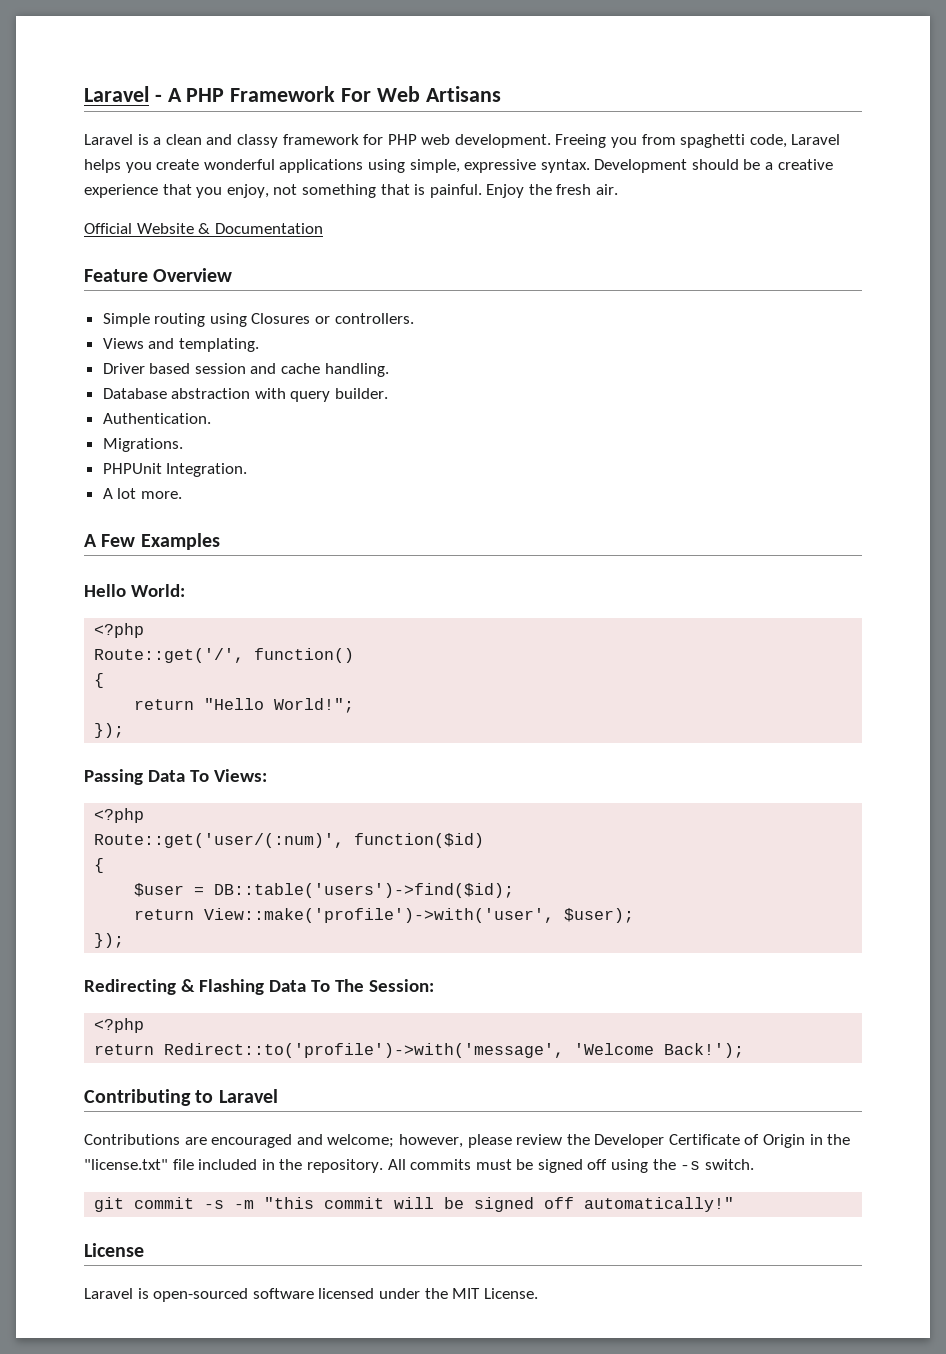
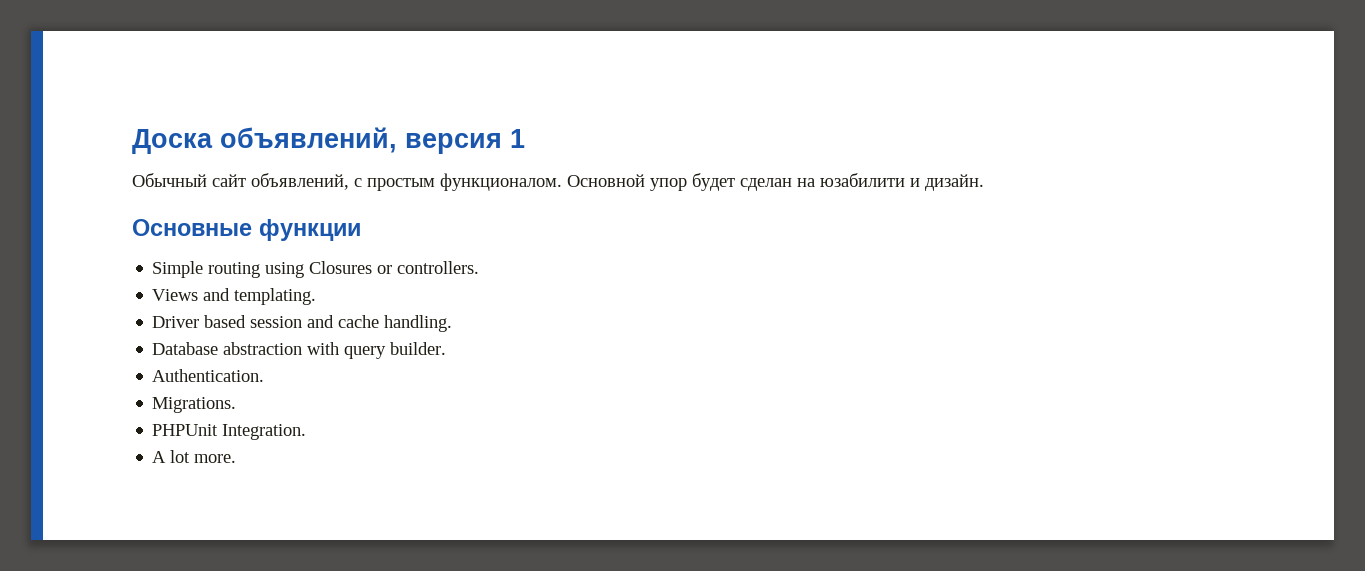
[84,86,501,102] [84,134,841,148] [84,159,833,173] [84,184,619,198] [84,223,323,234] [84,268,233,282] Laravel - A PHP Framework For Web Artisans // Laravel is a clean and classy framework for PHP web development. Freeing you from spaghetti code, Laravel helps you create wonderful applications using simple, expressive syntax. Development should be a creative experience that you enjoy, not something that is painful. Enjoy the fresh air. // Official Website & Documentation // Feature Overview -> [132,127,525,154] [132,173,984,191] [132,219,361,241] Доска объявлений, версия 1 // Обычный сайт объявлений, с простым функционалом. Основной упор будет сделан на юзабилити и дизайн. // Основные функции
[84,533,220,550] [84,584,185,597] [94,623,145,638] [94,648,355,663] [94,673,105,688] [134,698,355,713] [94,723,125,738] [84,769,267,785] [94,808,145,823] [94,833,485,848] [94,858,105,873] [134,883,515,898] [134,908,635,923] [94,933,125,948] [84,979,434,995] [94,1018,145,1033] [94,1043,745,1058] [84,1089,278,1106] [84,1134,851,1148] [84,1159,754,1173] [94,1197,735,1212] [84,1243,144,1257] [84,1288,538,1302] // A Few Examples // Hello World: // <?php // Route::get('/', function() // { // return "Hello World!"; // }); // Passing Data To Views: // <?php // Route::get('user/(:num)', function($id) // { // $user = DB::table('users')->find($id); // return View::make('profile')->with('user', $user); // }); // Redirecting & Flashing Data To The Session: // <?php // return Redirect::to('profile')->with('message', 'Welcome Back!'); // Contributing to Laravel // Contributions are encouraged and welcome; however, please review the Developer Certificate of Origin in the "license.txt" file included in the repository. All commits must be signed off using the -s switch. // git commit -s -m "this commit will be signed off automatically!" // License // Laravel is open-sourced software licensed under the MIT License. -> (237, 458) none

